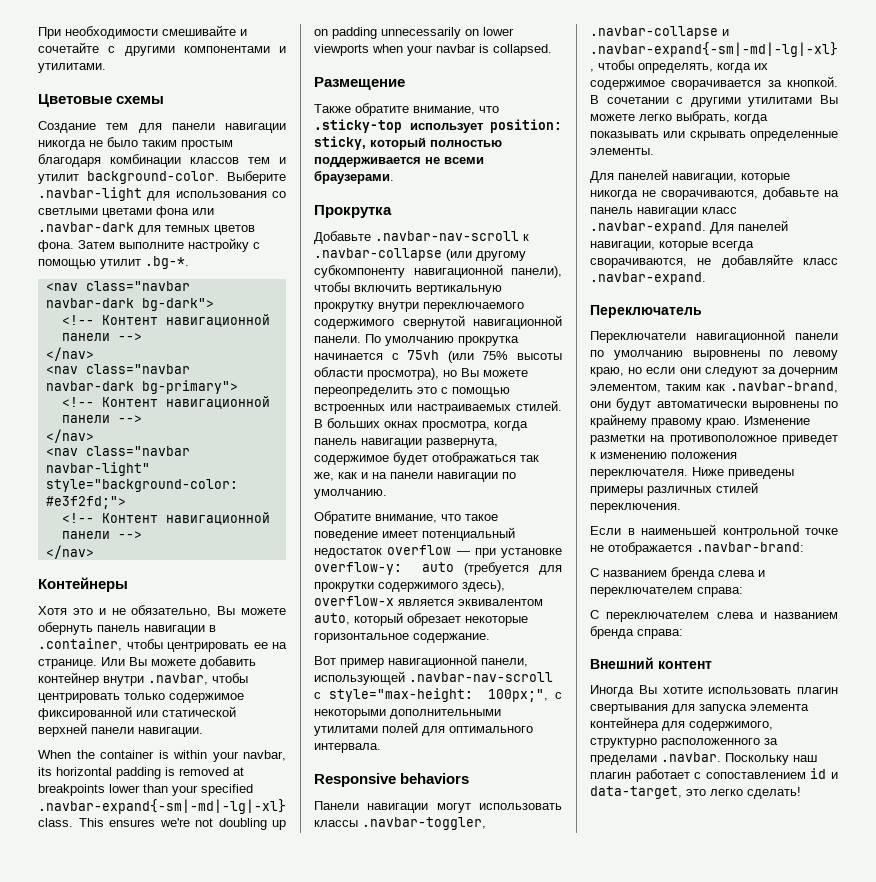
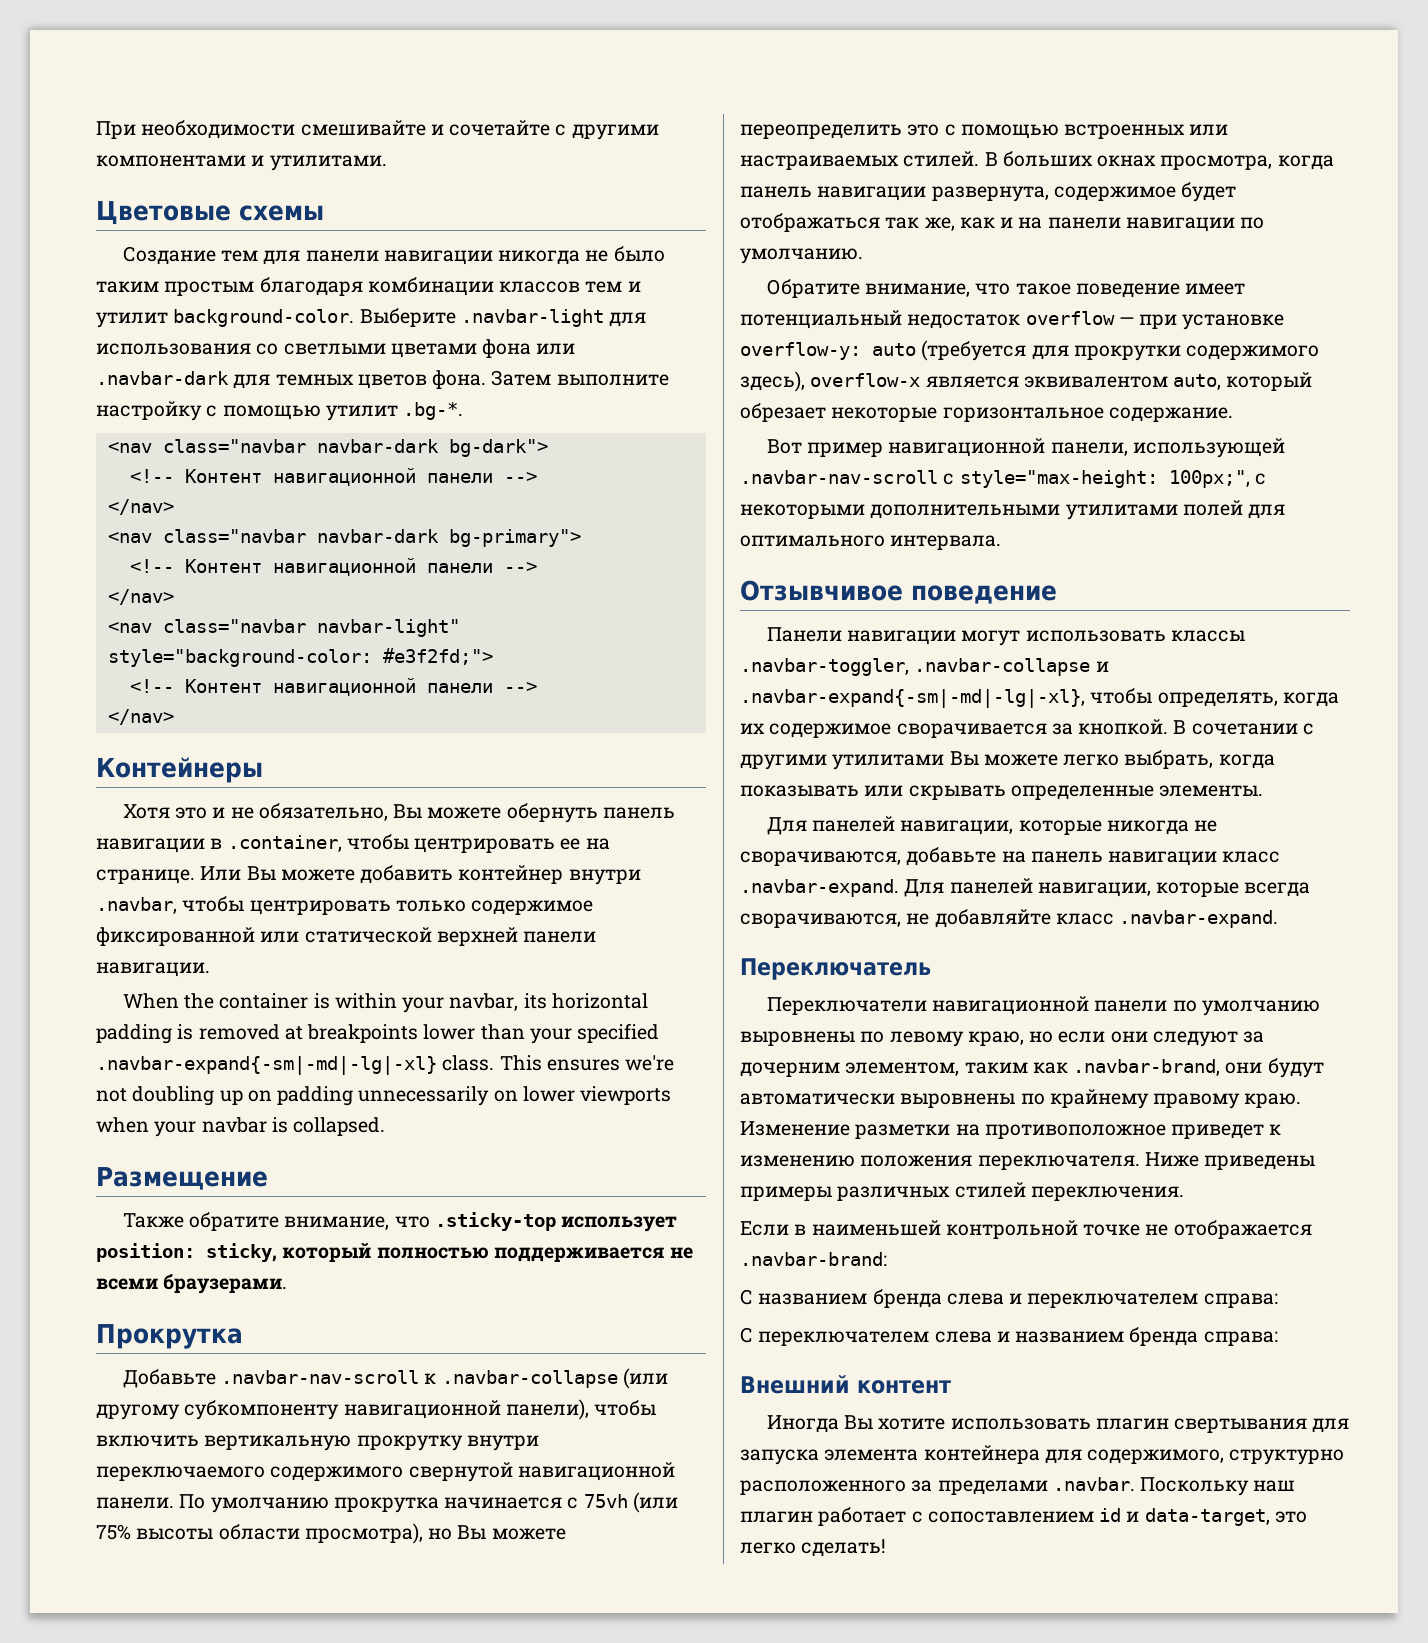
[314,773,470,787] Responsive behaviors -> [740,580,1057,604] Отзывчивое поведение

